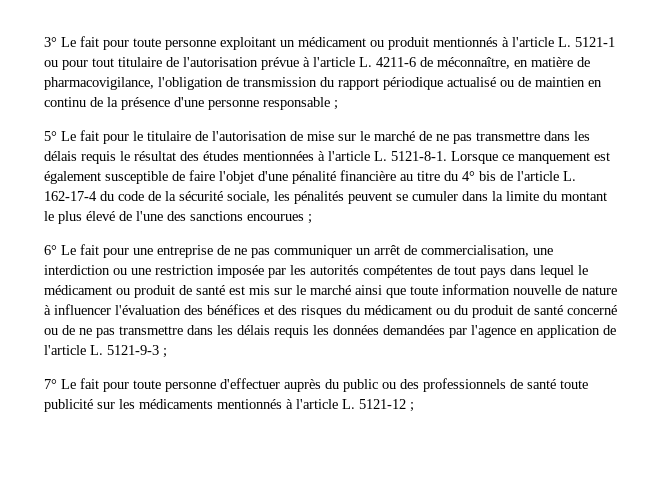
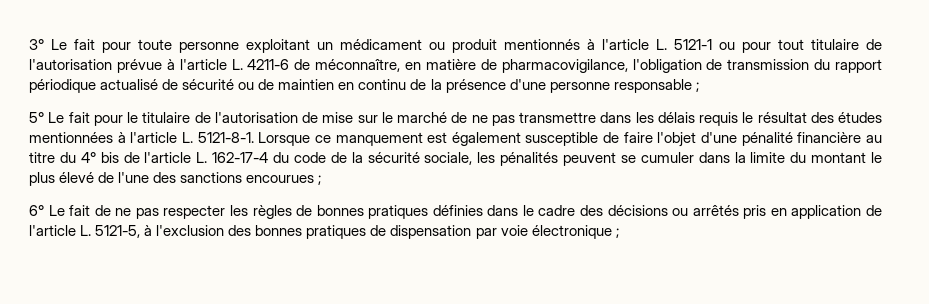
(496, 82) none -> [162,79,235,90] de sécurité
[103,245,553,258] [44,265,588,278] [44,284,617,298] [44,304,617,318] [44,325,516,338] pour une entreprise de ne pas communiquer un arrêt de commercialisation, une interdiction ou une restriction imposée par les autorités compétentes de tout pays dans lequel le médicament ou produit de santé est mis sur le marché ainsi que toute information nouvelle de nature à influencer l'évaluation des bénéfices et des risques du médicament ou du produit de santé concerné ou de ne pas transmettre dans les délais requis les données demandées par l'agence -> [94,205,767,219] de ne pas respecter les règles de bonnes pratiques définies dans le cadre des décisions ou arrêtés pris
[107,345,167,358] [44,378,588,392] [44,399,406,412] 5121-9-3 ; // 7° Le fait pour toute personne d'effectuer auprès du public ou des professionnels de santé toute publicité sur les médicaments mentionnés à l'article L. 5121-12 -> [95,225,612,239] 5121-5, à l'exclusion des bonnes pratiques de dispensation par voie électronique

